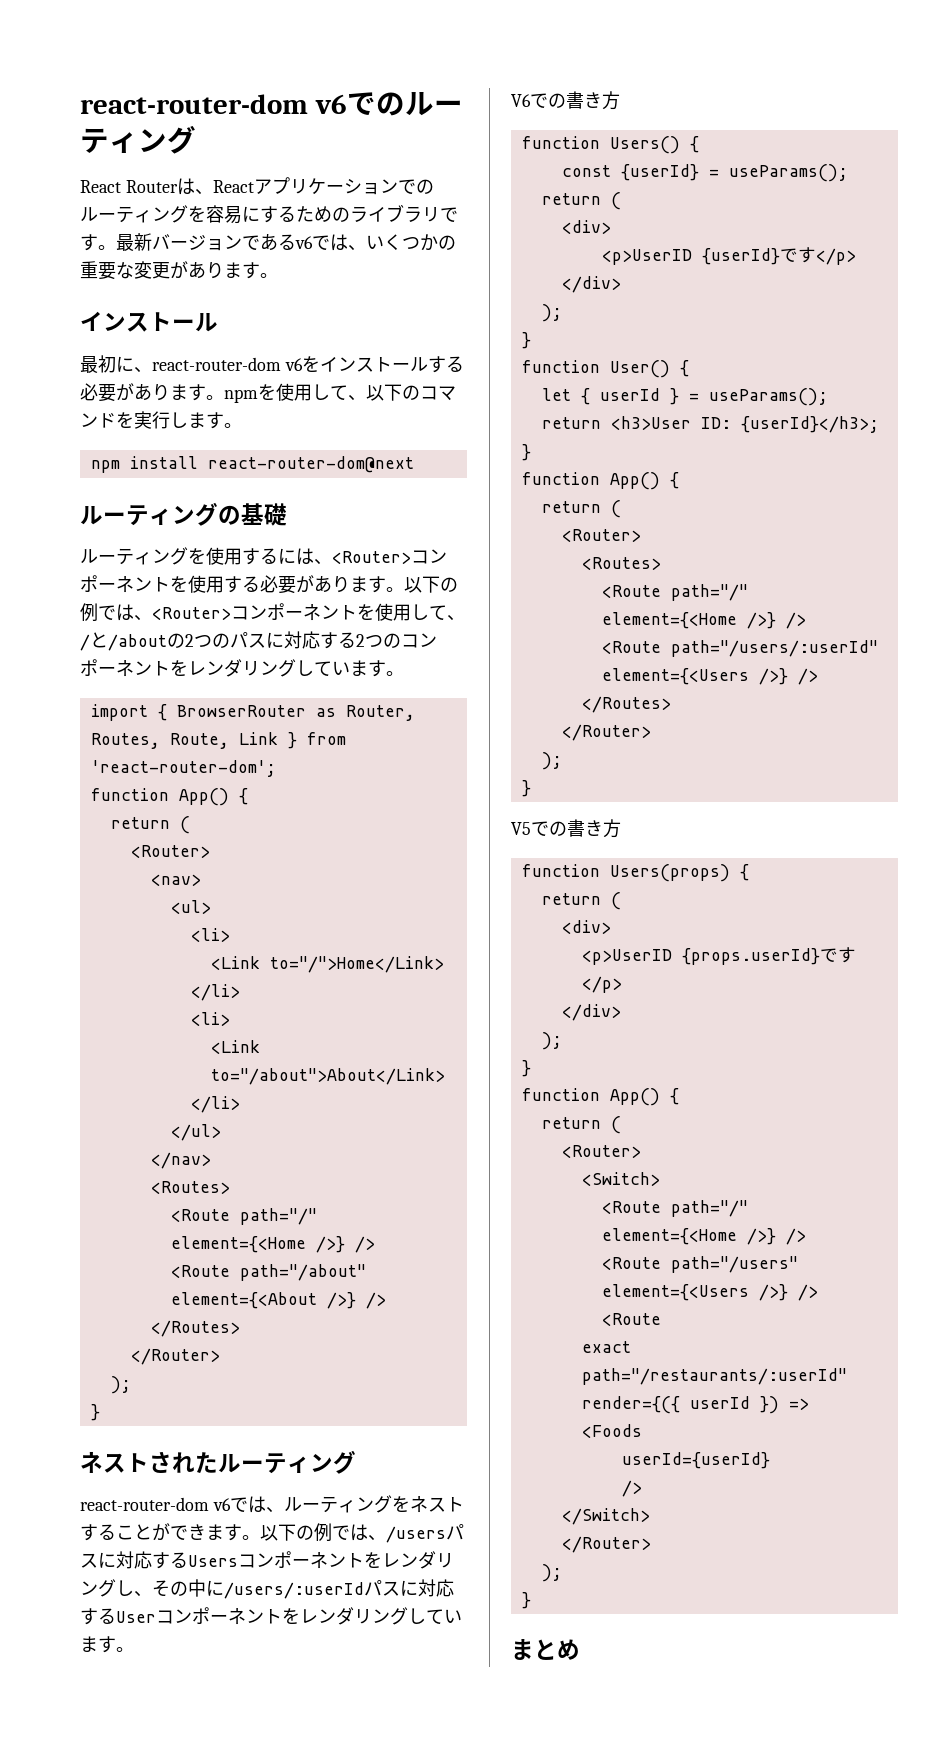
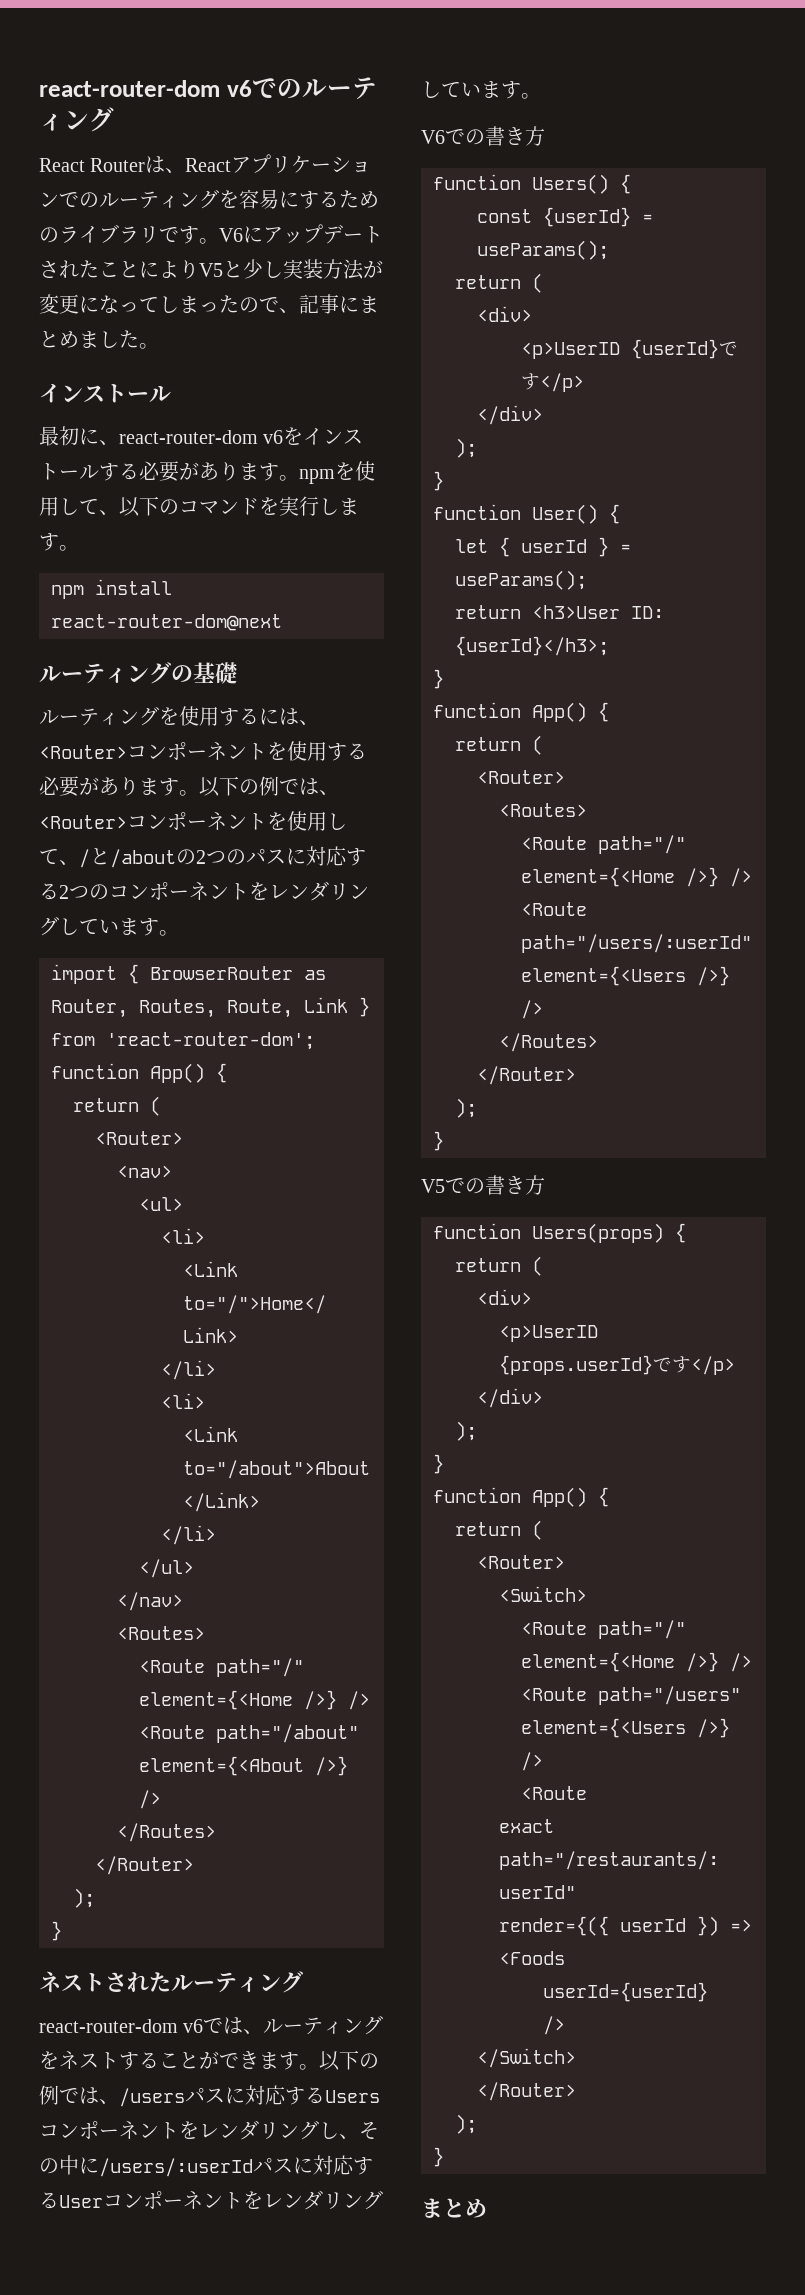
[116,233,456,251] [80,261,260,280] 最新バージョンであるv6では、いくつかの重要な変更があります -> [219,224,383,244] [39,259,383,280] [39,294,379,314] [39,330,139,348] V6にアップデートされたことによりV5と少し実装方法が変更になってしまったので、記事にまとめました

